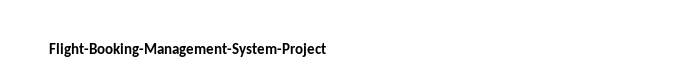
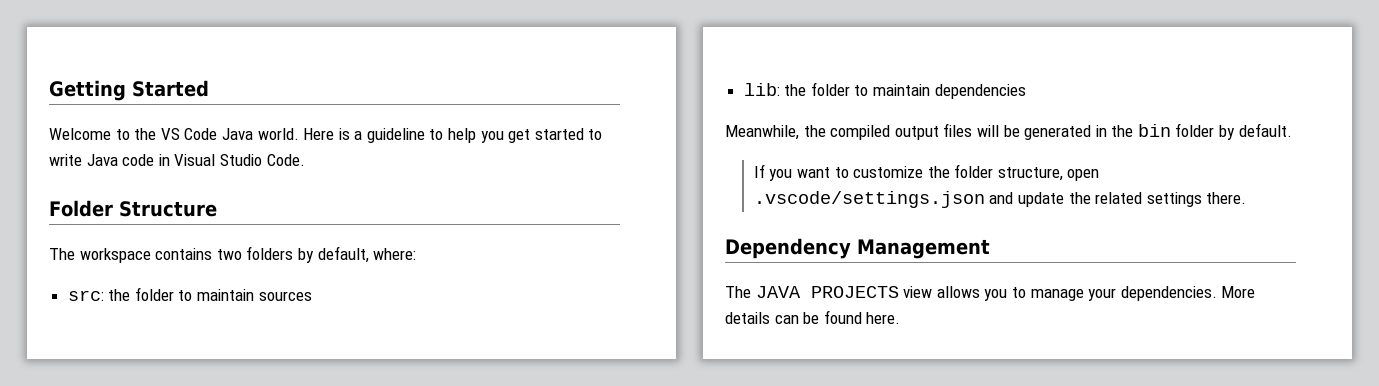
[49,43,326,57] Flight-Booking-Management-System-Project -> [49,80,209,101] [49,128,603,143] [49,154,305,166] [49,200,217,217] [49,246,417,263] [67,287,312,301] [743,82,1026,99] [725,123,1292,140] [753,164,1100,181] [753,191,1247,208] [725,238,990,259] [725,286,1256,301] [725,310,901,324] Getting Started // Welcome to the VS Code Java world. Here is a guideline to help you get started to write Java code in Visual Studio Code. // Folder Structure // The workspace contains two folders by default, where: // src: the folder to maintain sources // lib: the folder to maintain dependencies // Meanwhile, the compiled output files will be generated in the bin folder by default. // If you want to customize the folder structure, open .vscode/settings.json and update the related settings there. // Dependency Management // The JAVA PROJECTS view allows you to manage your dependencies. More details can be found here.

